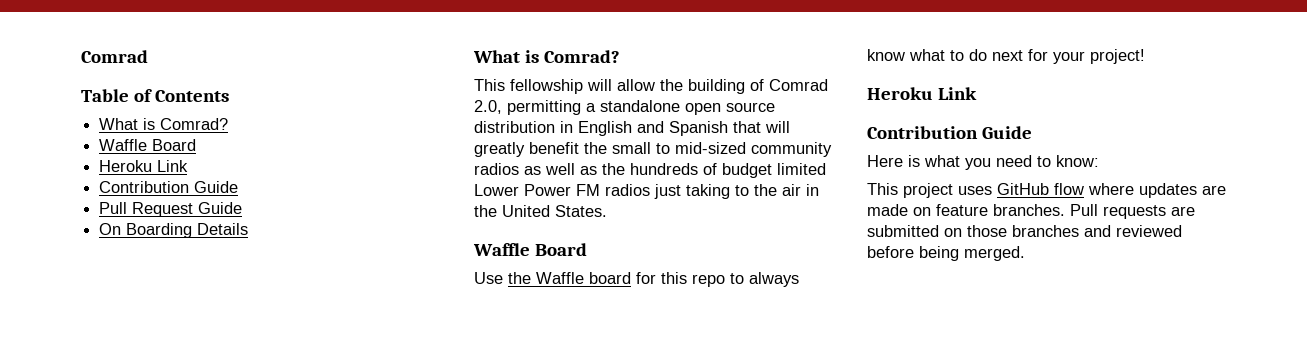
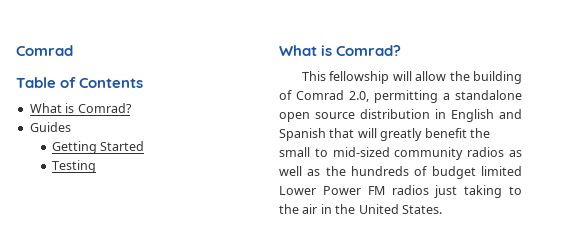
[99,139,197,151] [99,160,189,172] [99,181,239,193] [99,202,243,217] [99,223,249,238] Waffle Board // Heroku Link // Contribution Guide // Pull Request Guide // On Boarding Details -> [29,122,71,132] [51,141,145,154] [51,160,96,173] Guides // Getting Started // Testing
[473,243,587,256] [474,272,799,287] [867,49,1145,64] [867,87,977,100] [867,126,1032,139] [867,155,1099,170] [867,183,1226,198] [867,204,1195,219] [867,225,1182,237] [867,246,1025,261] // Waffle Board // Use the Waffle board for this repo to always know what to do next for your project! // Heroku Link // Contribution Guide // Here is what you need to know: // This project uses GitHub flow where updates are made on feature branches. Pull requests are submitted on those branches and reviewed before being merged. -> (442, 209) none

